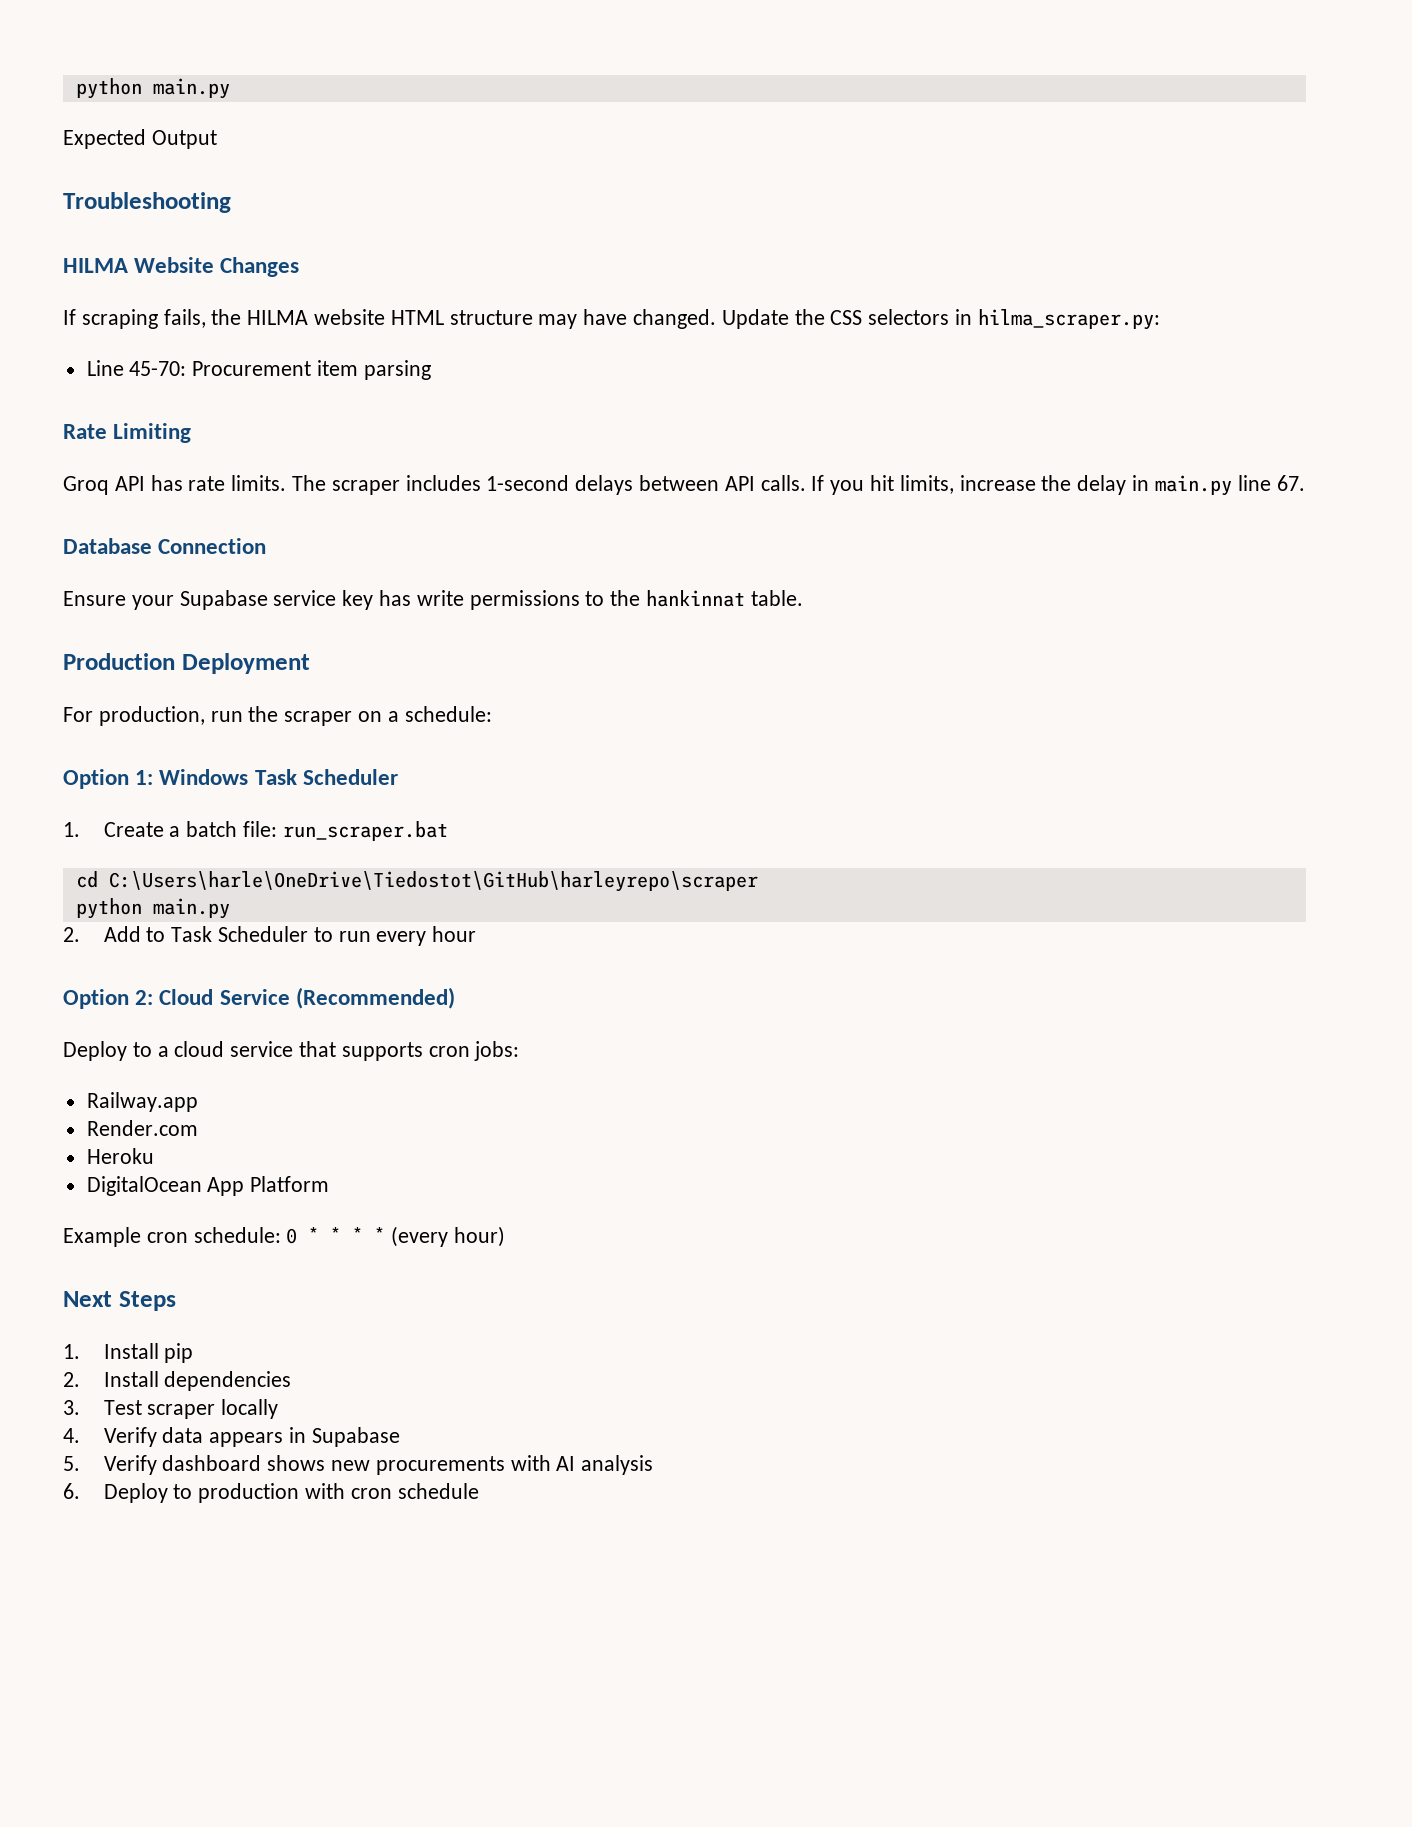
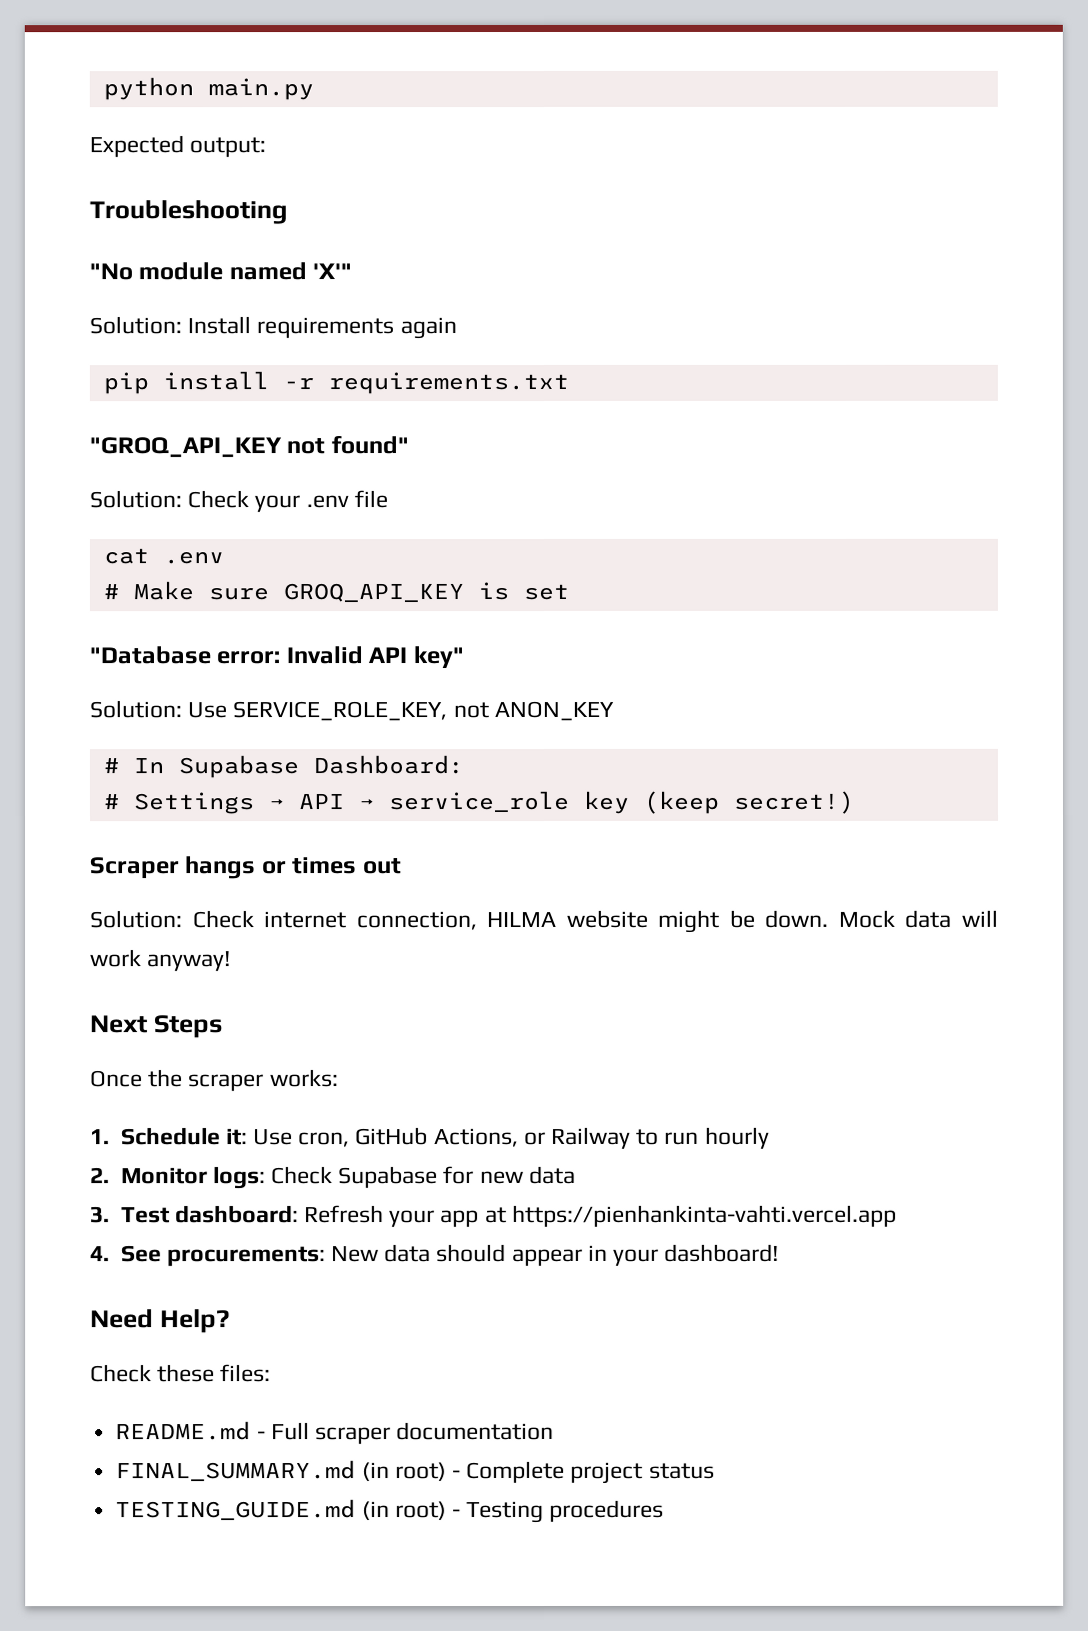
[151,130,217,149] Output -> [189,137,267,158] output:
[63,257,300,277] [63,309,1160,330] [86,360,431,380] [63,423,192,443] [63,475,1305,496] [63,538,267,554] [63,590,803,610] [63,653,310,674] [63,706,492,726] [63,769,398,789] [63,821,448,841] [75,871,758,892] [75,898,230,919] [63,926,477,946] [63,987,455,1009] [63,1041,520,1061] [86,1092,198,1112] [86,1120,198,1136] [86,1148,154,1164] [86,1176,330,1196] [63,1226,506,1247] [63,1291,176,1311] [63,1343,194,1363] [63,1371,292,1391] [63,1399,279,1419] [63,1427,400,1447] [63,1455,654,1475] [63,1483,479,1503] HILMA Website Changes // If scraping fails, the HILMA website HTML structure may have changed. Update the CSS selectors in hilma_scraper.py: // Line 45-70: Procurement item parsing // Rate Limiting // Groq API has rate limits. The scraper includes 1-second delays between API calls. If you hit limits, increase the delay in main.py line 67. // Database Connection // Ensure your Supabase service key has write permissions to the hankinnat table. // Production Deployment // For production, run the scraper on a schedule: // Option 1: Windows Task Scheduler // 1. Create a batch file: run_scraper.bat // cd C:\Users\harle\OneDrive\Tiedostot\GitHub\harleyrepo\scraper // python main.py // 2. Add to Task Scheduler to run every hour // Option 2: Cloud Service (Recommended) // Deploy to a cloud service that supports cron jobs: // Railway.app // Render.com // Heroku // DigitalOcean App Platform // Example cron schedule: 0 * * * * (every hour) // Next Steps // 1. Install pip // 2. Install dependencies // 3. Test scraper locally // 4. Verify data appears in Supabase // 5. Verify dashboard shows new procurements with AI analysis // 6. Deploy to production with cron schedule -> [89,262,353,281] [89,316,457,340] [102,371,569,395] [89,435,409,458] [89,490,388,513] [102,548,224,565] [102,581,569,603] [89,646,464,669] [89,700,614,722] [102,755,464,779] [102,790,854,815] [90,856,402,880] [90,909,999,933] [90,949,232,972] [90,1015,223,1039] [90,1069,339,1092] [90,1126,770,1149] [90,1165,576,1190] [90,1204,897,1228] [90,1243,780,1267] [90,1309,230,1334] [90,1364,272,1383] [115,1421,555,1445] [115,1460,715,1484] [115,1499,665,1524] "No module named 'X'" // Solution: Install requirements again // pip install -r requirements.txt // "GROQ_API_KEY not found" // Solution: Check your .env file // cat .env // # Make sure GROQ_API_KEY is set // "Database error: Invalid API key" // Solution: Use SERVICE_ROLE_KEY, not ANON_KEY // # In Supabase Dashboard: // # Settings → API → service_role key (keep secret!) // Scraper hangs or times out // Solution: Check internet connection, HILMA website might be down. Mock data will work anyway! // Next Steps // Once the scraper works: // 1. Schedule it: Use cron, GitHub Actions, or Railway to run hourly // 2. Monitor logs: Check Supabase for new data // 3. Test dashboard: Refresh your app at https://pienhankinta-vahti.vercel.app // 4. See procurements: New data should appear in your dashboard! // Need Help? // Check these files: // README.md - Full scraper documentation // FINAL_SUMMARY.md (in root) - Complete project status // TESTING_GUIDE.md (in root) - Testing procedures

